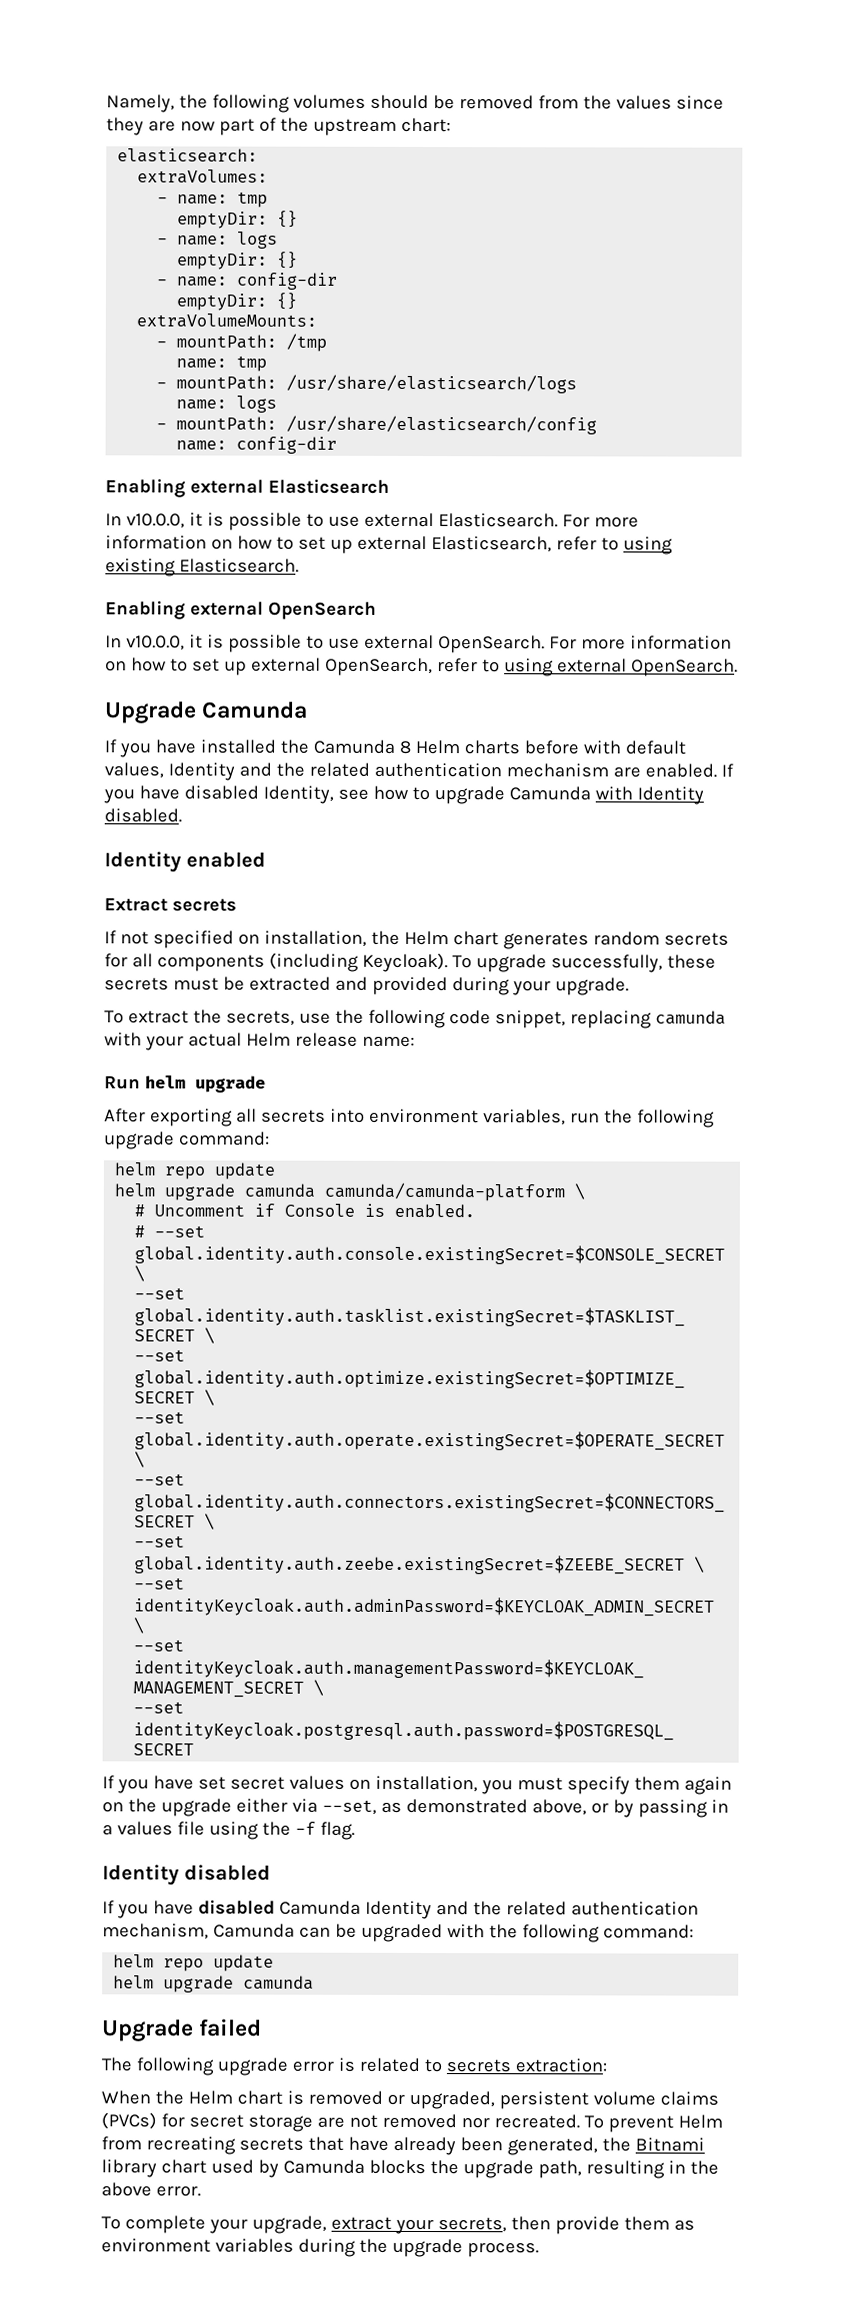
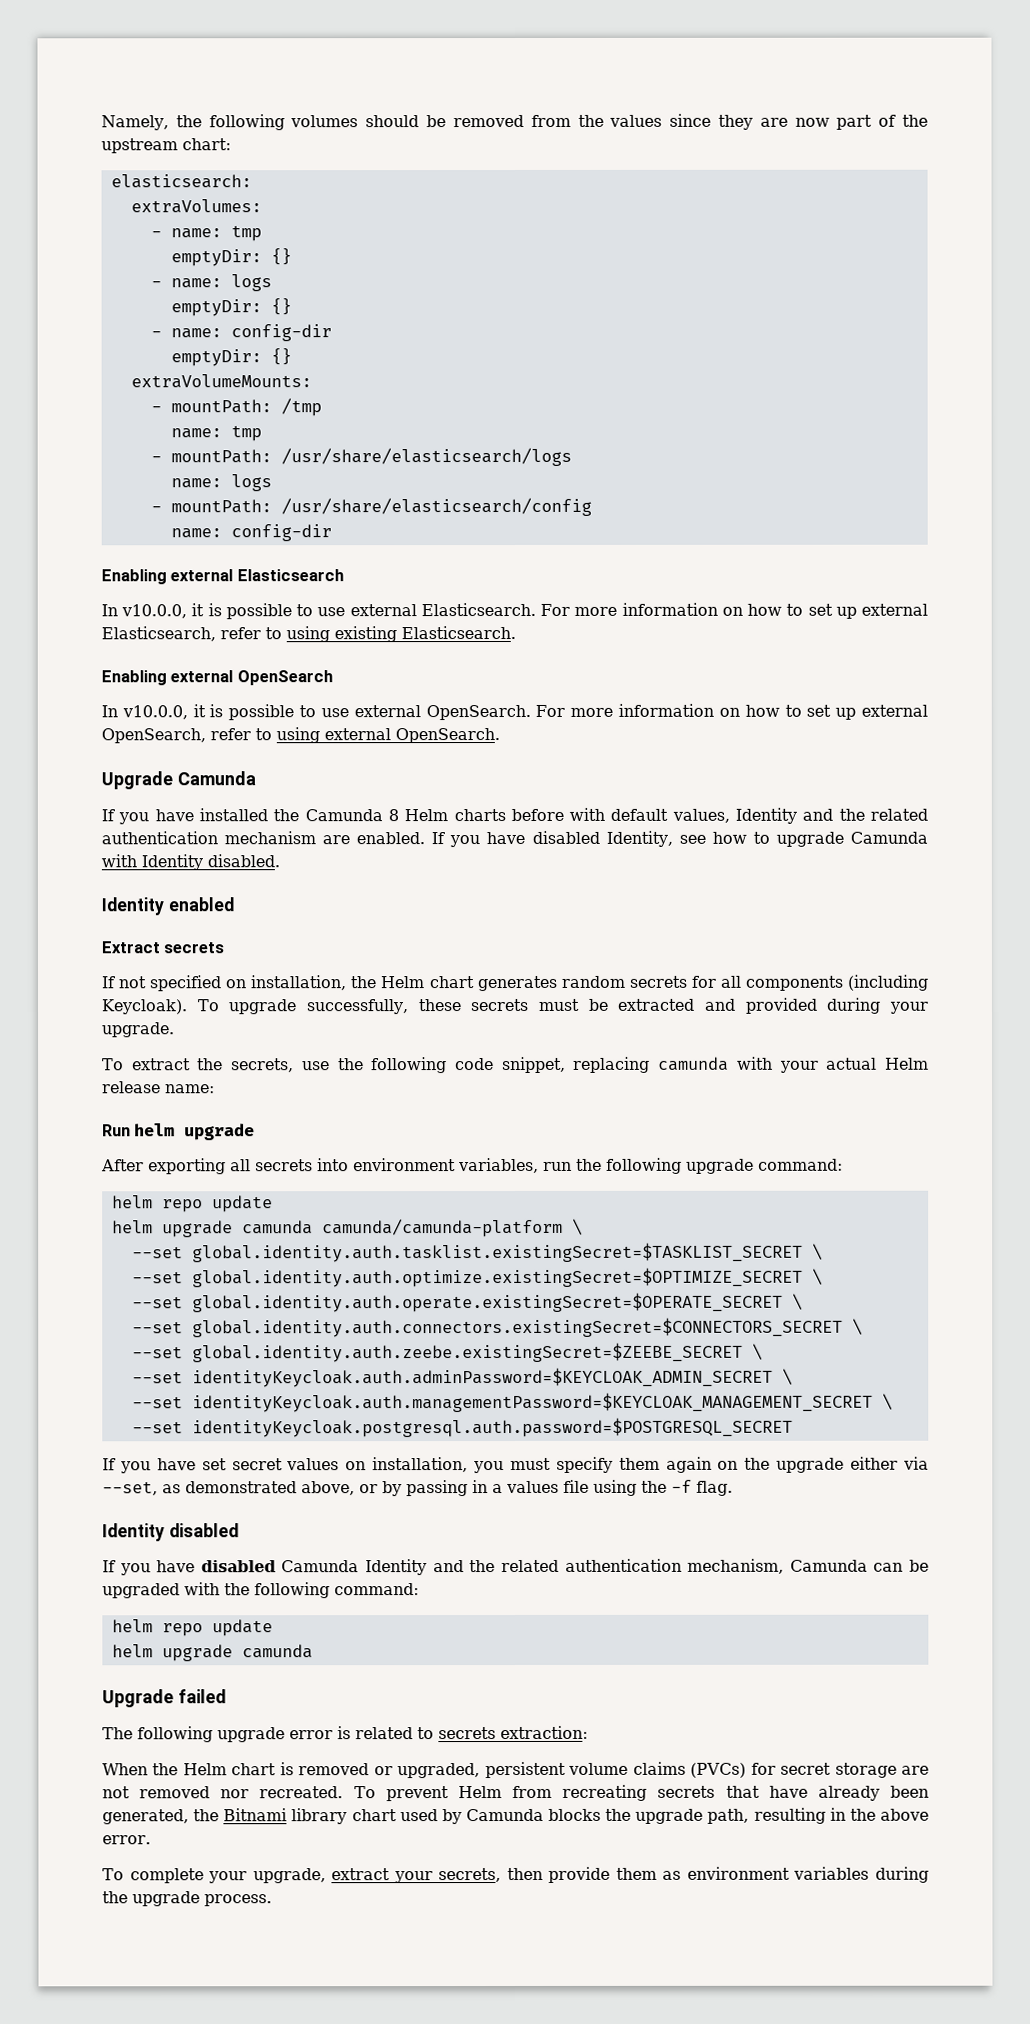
[134,1203,476,1219] [134,1225,206,1238] [134,1244,726,1265] [134,1265,146,1282] // # Uncomment if Console is enabled. // # --set global.identity.auth.console.existingSecret=$CONSOLE_SECRET \ -> (583, 1226) none

